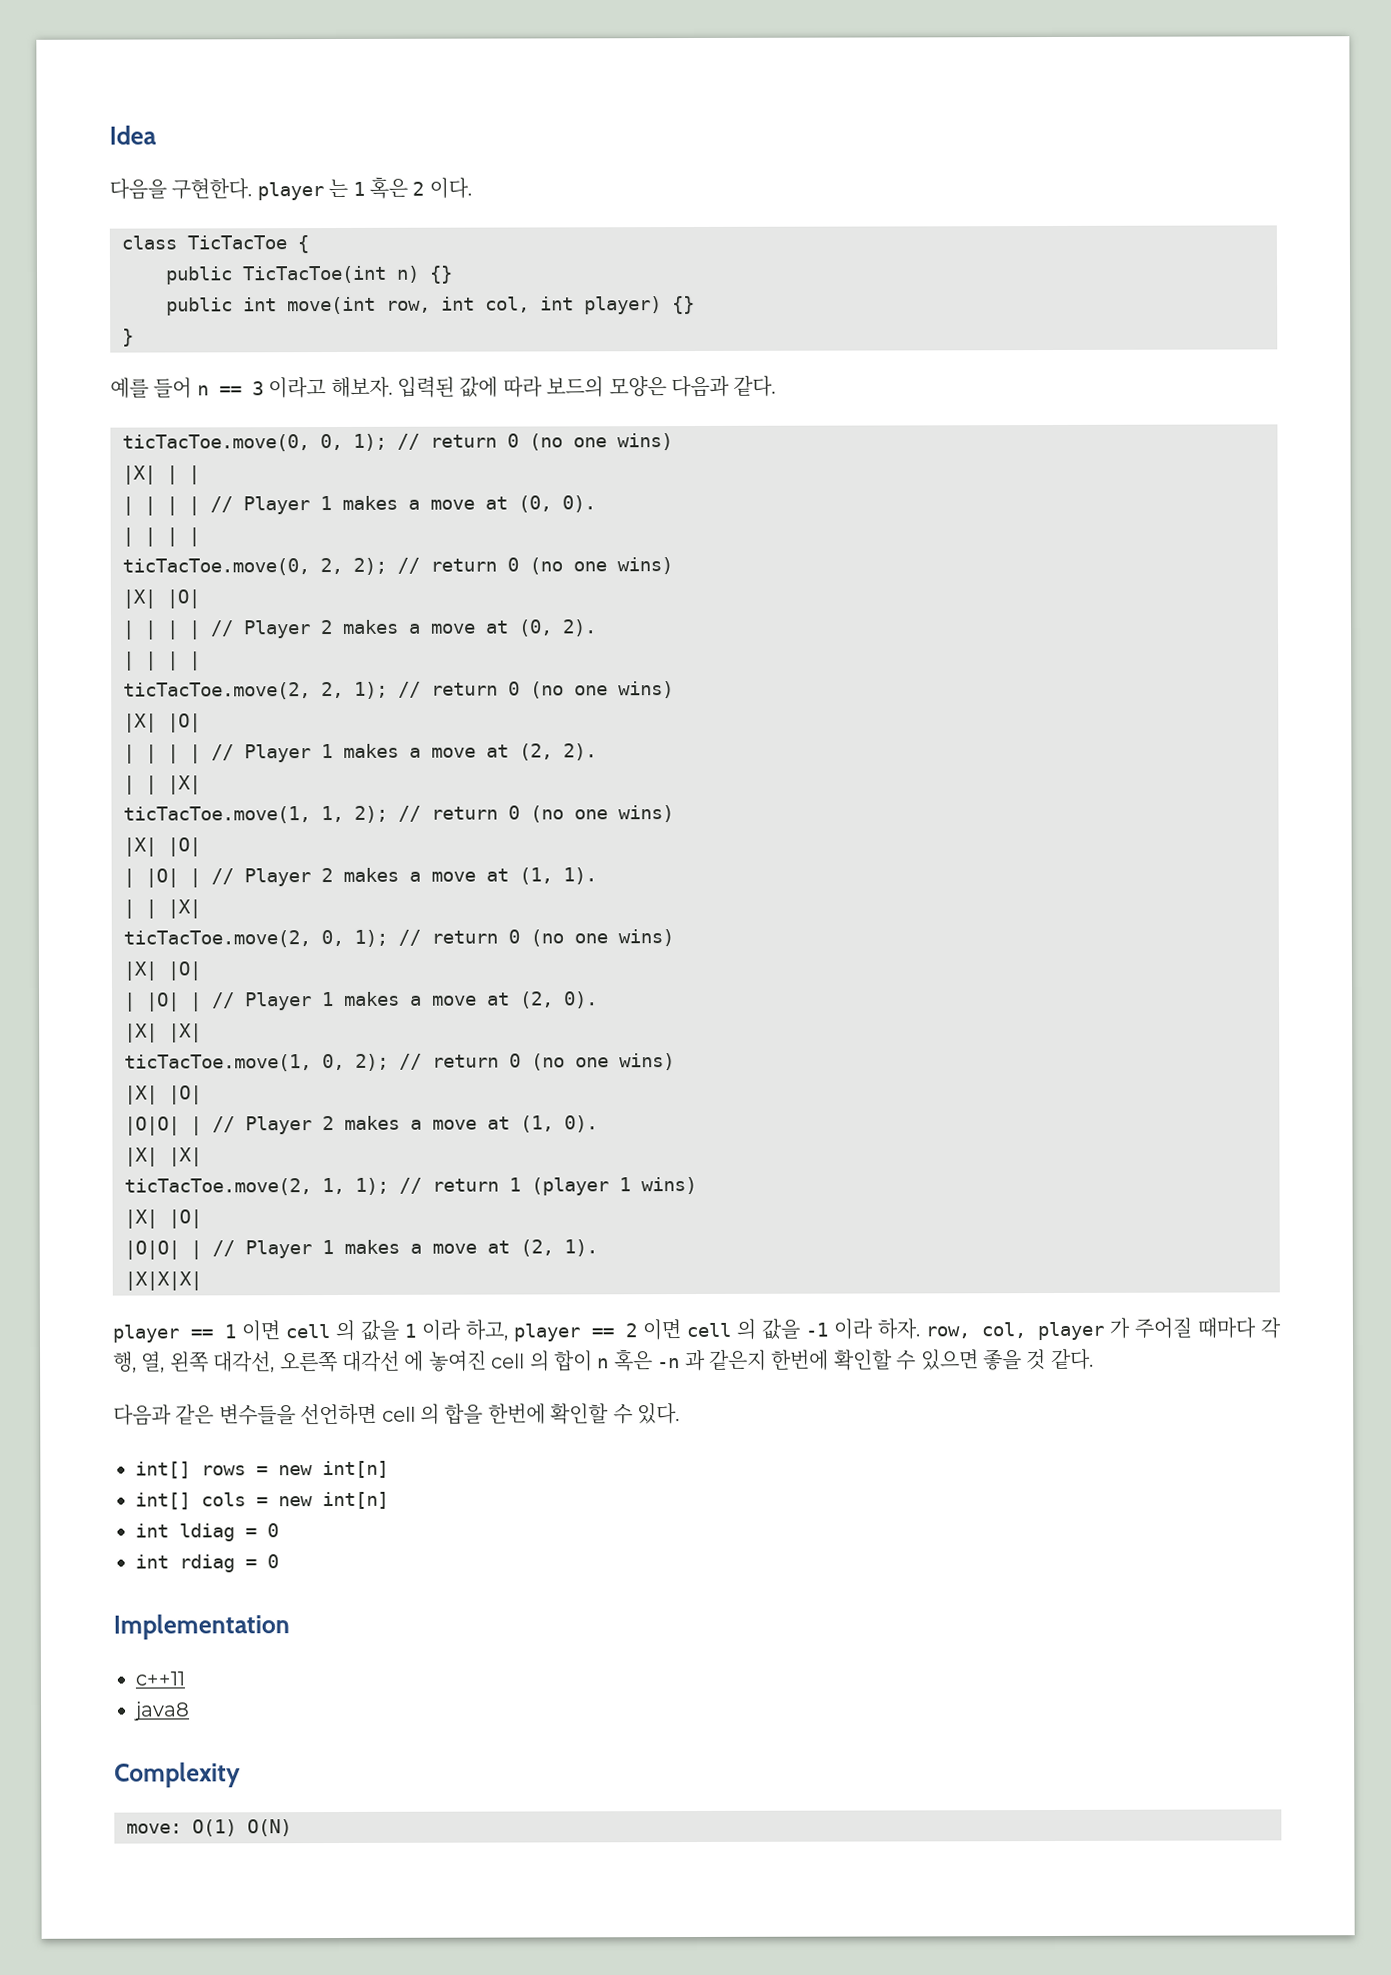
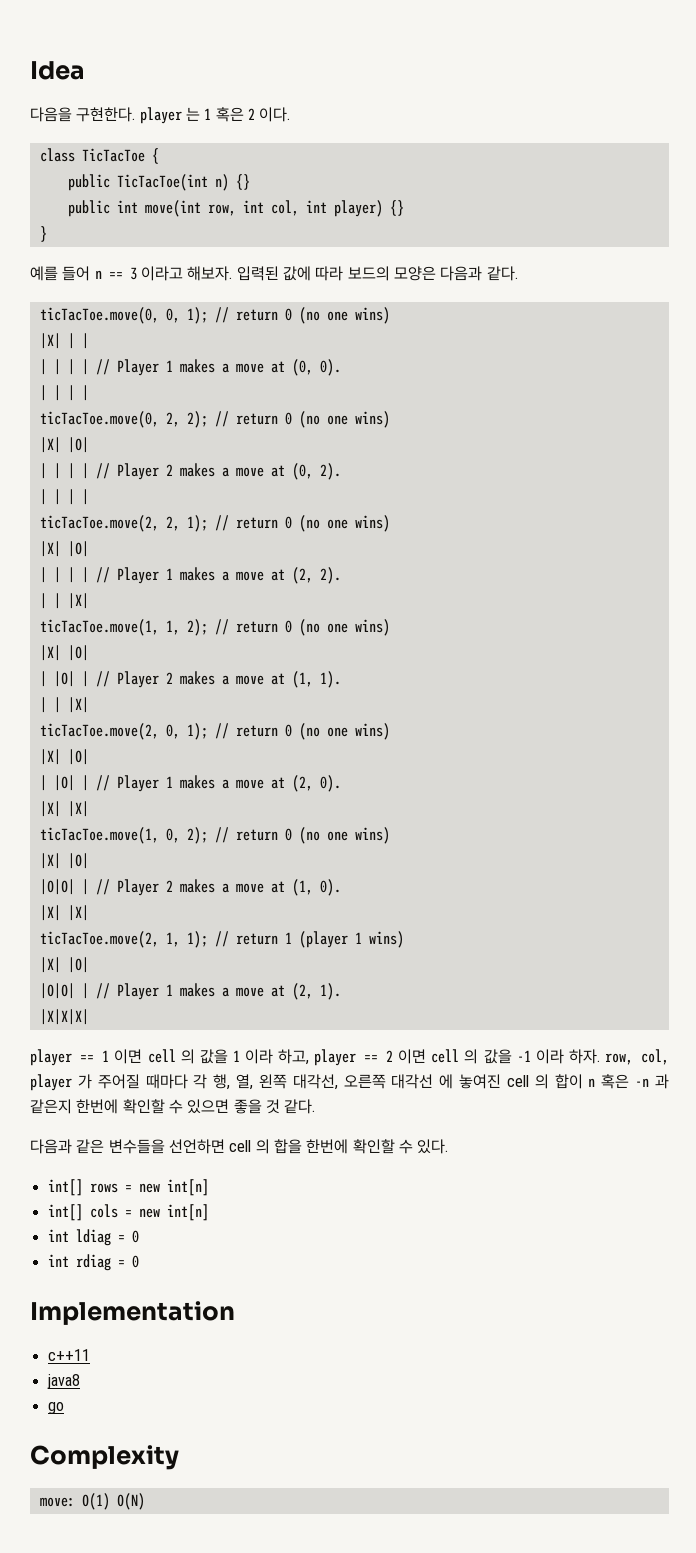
(190, 1711) none -> [47,1402,64,1414] // go

